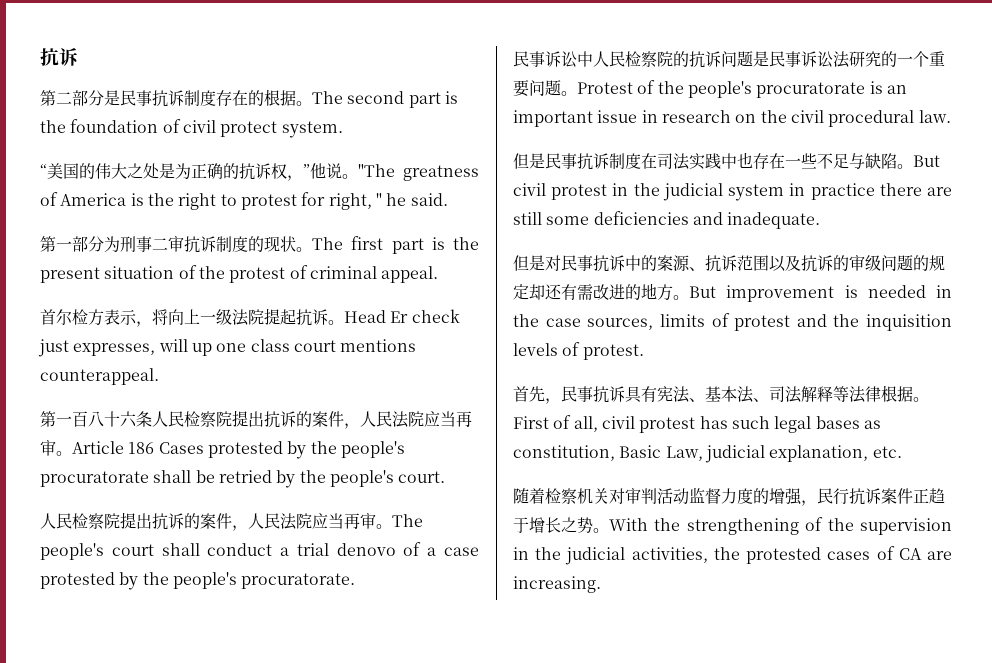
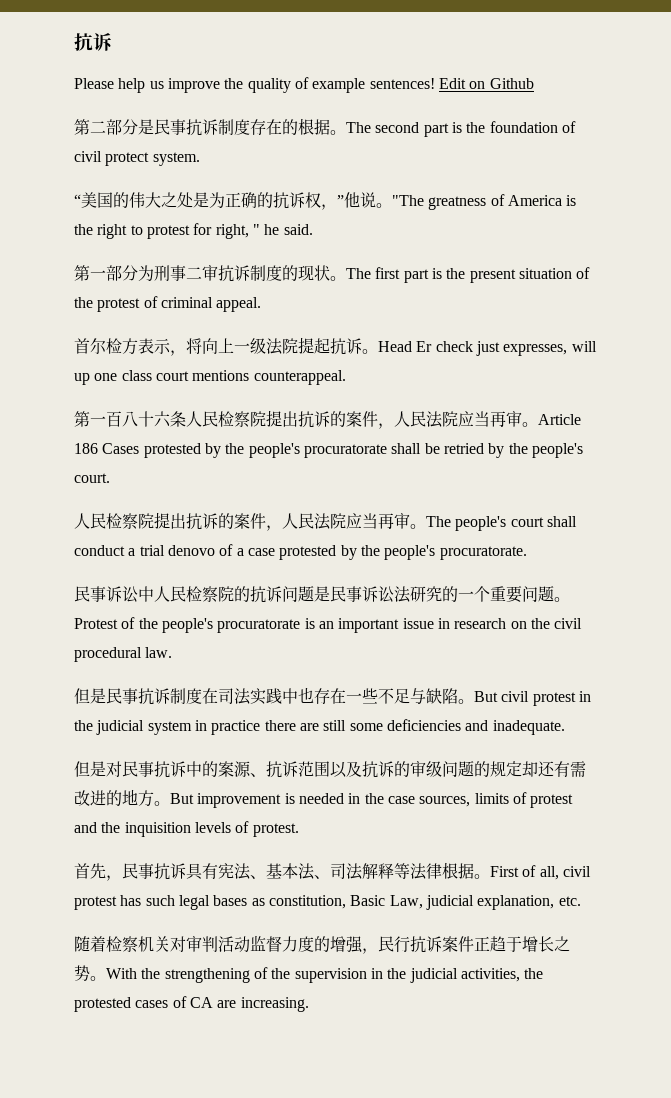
[40,47,78,66] 抗诉 -> [74,32,112,51] [74,77,534,93] 抗诉 // Please help us improve the quality of example sentences! Edit on Github

